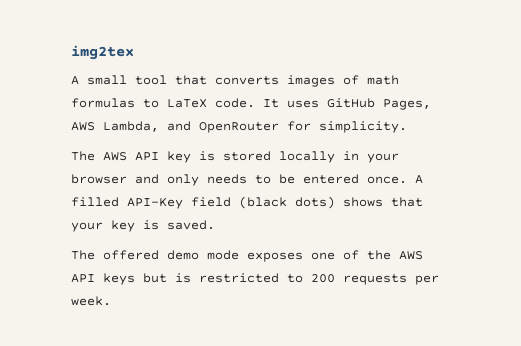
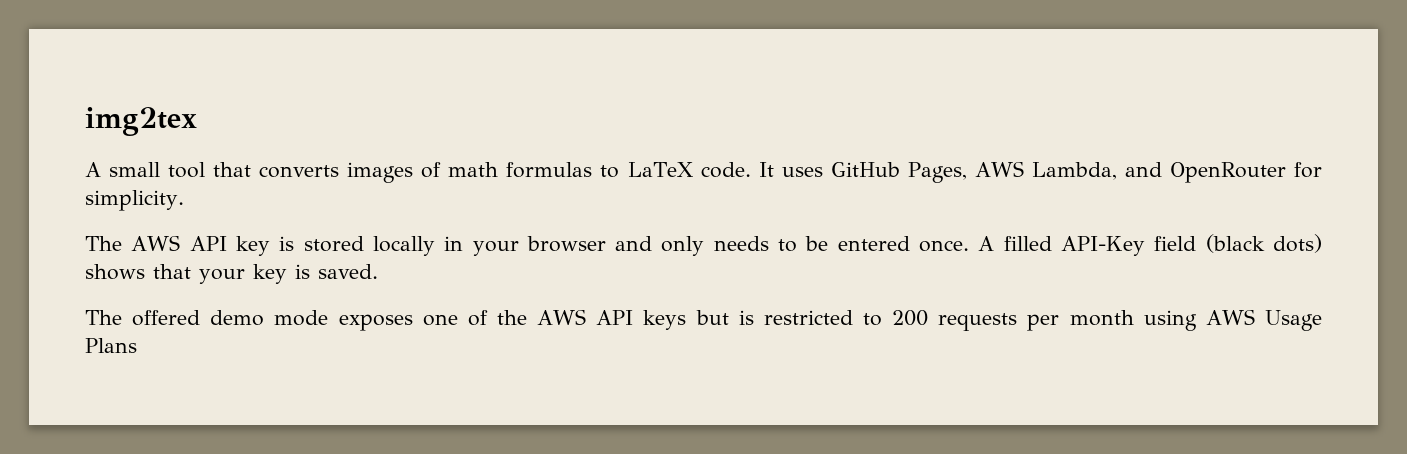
[71,296,111,306] week. -> [1069,309,1323,331] [85,338,137,353] month using AWS Usage Plans

